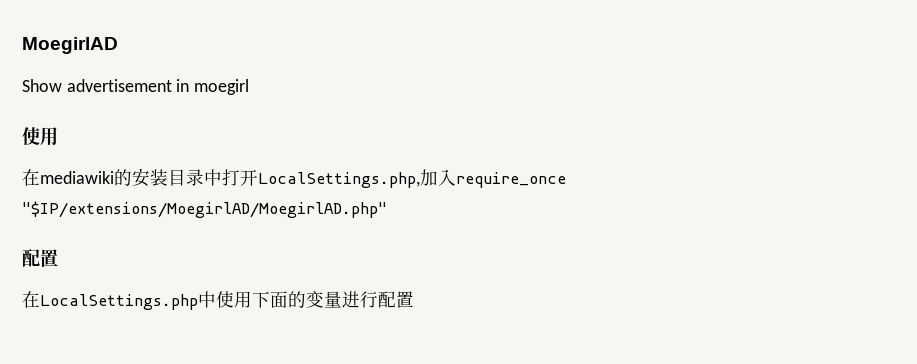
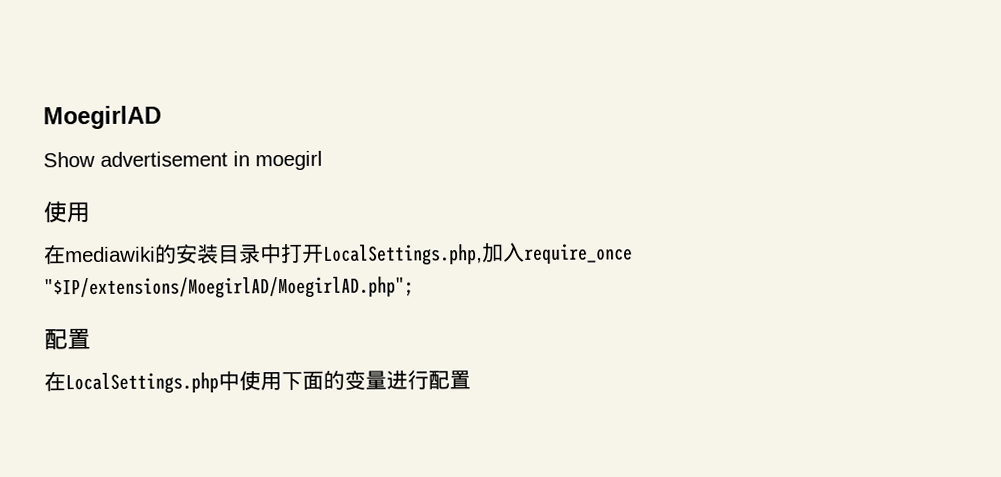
[22,201,387,218] "$IP/extensions/MoegirlAD/MoegirlAD.php" -> [44,276,414,300] "$IP/extensions/MoegirlAD/MoegirlAD.php";

